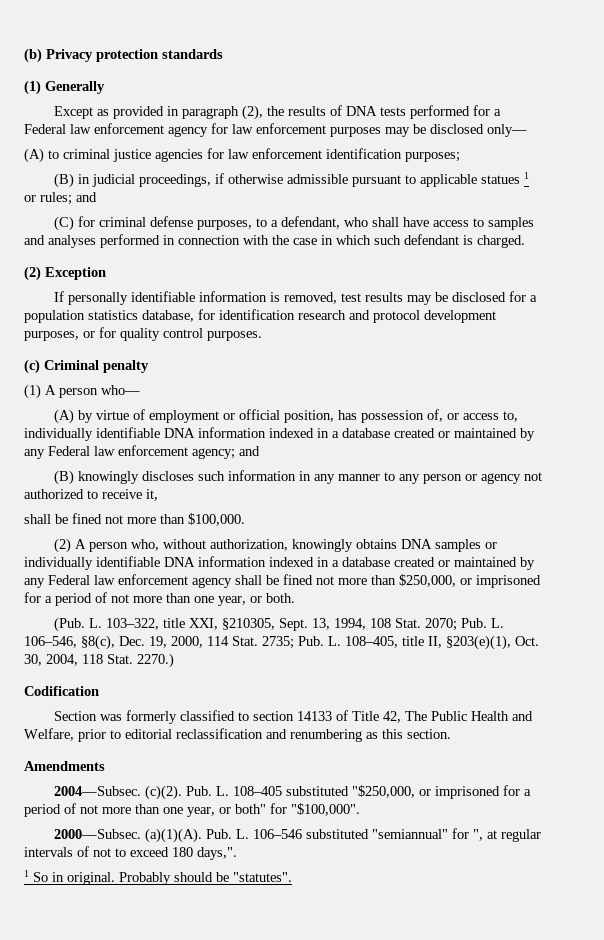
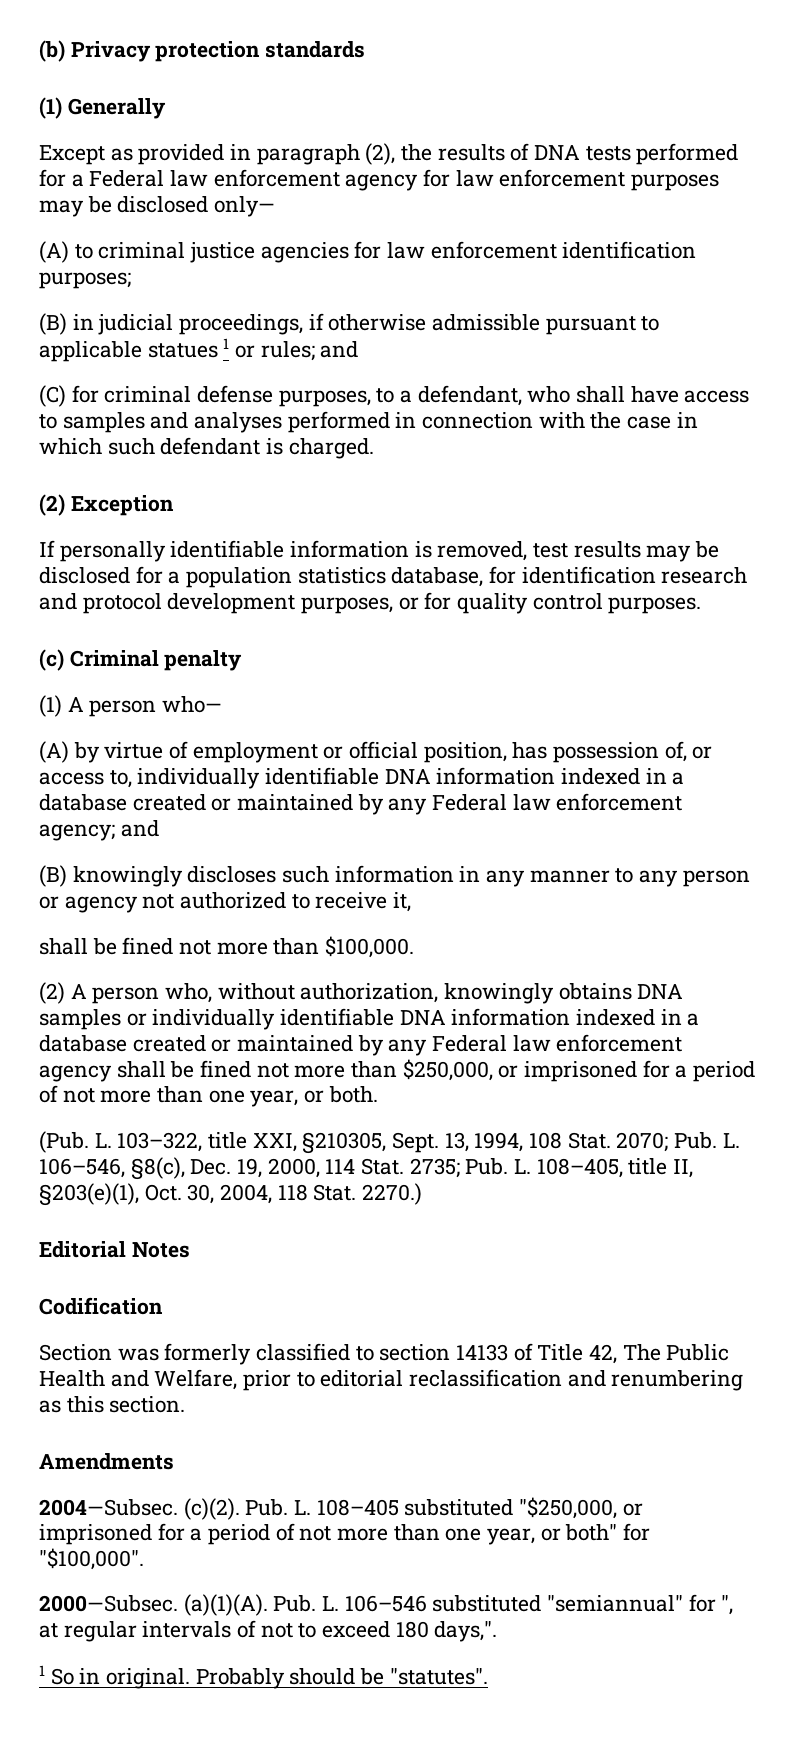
(174, 660) none -> [39,1241,190,1258] // Editorial Notes

